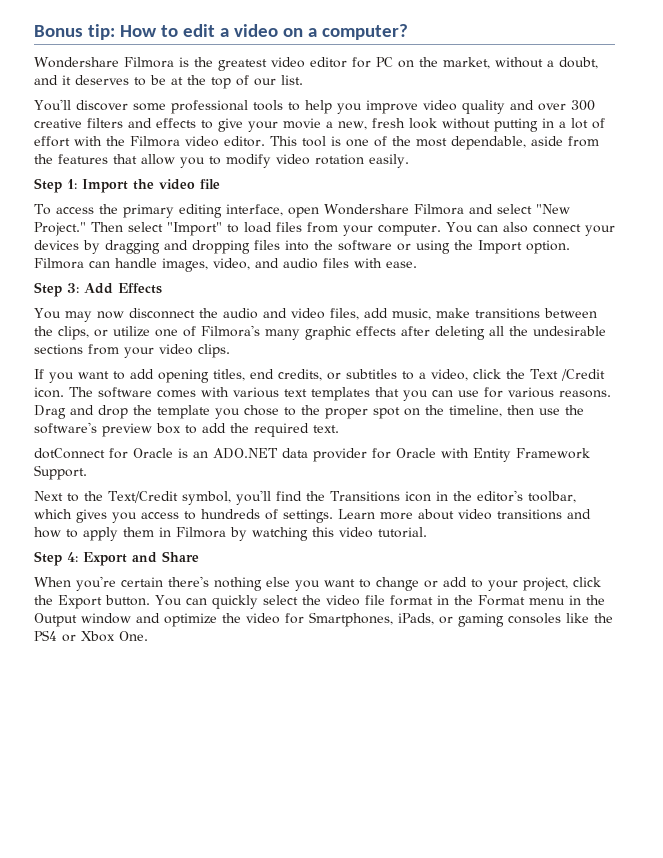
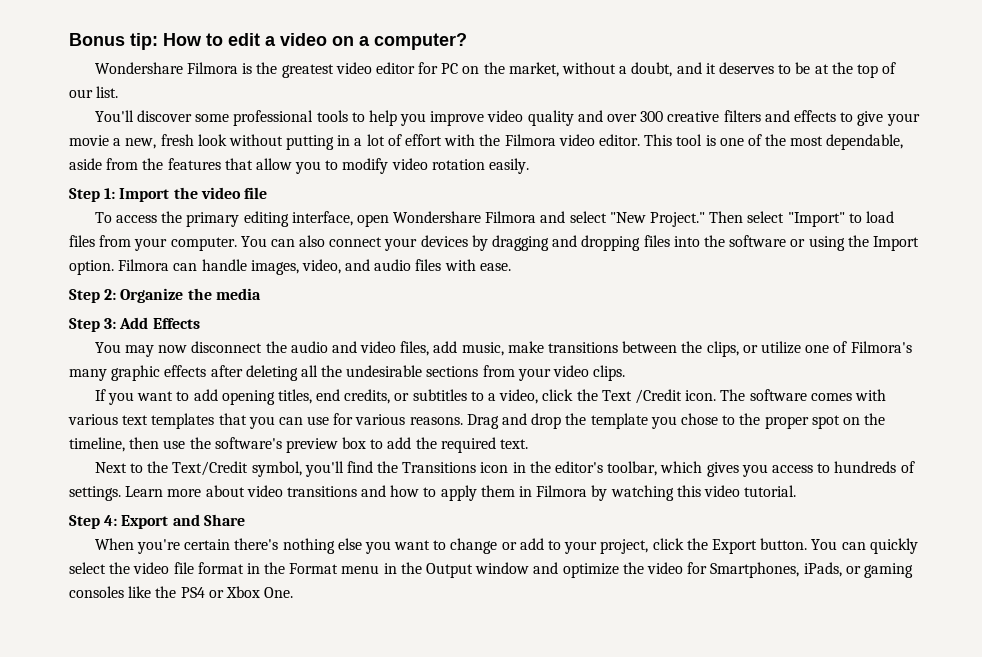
(417, 264) none -> [69,288,261,303] // Step 2: Organize the media
[34,448,590,462] [34,465,87,480] // dotConnect for Oracle is an ADO.NET data provider for Oracle with Entity Framework Support. -> (529, 444) none

